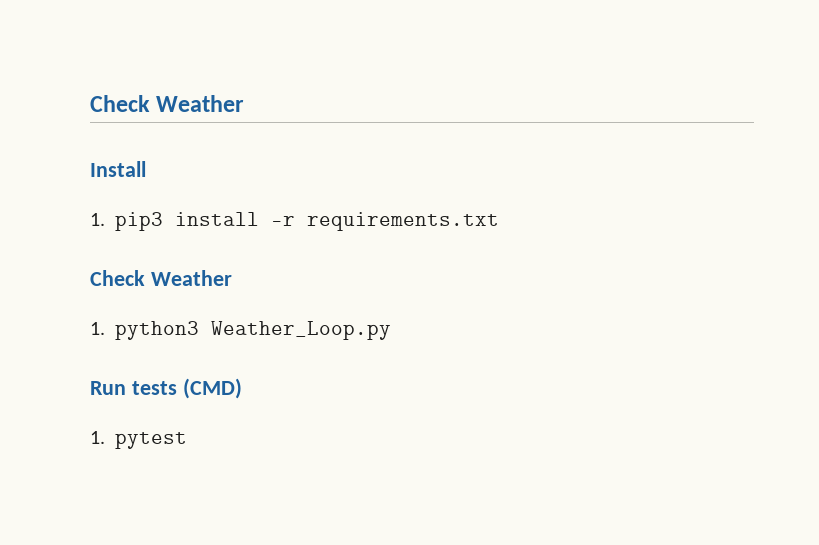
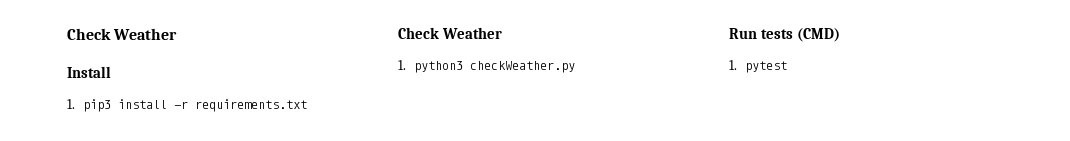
[211,321,391,340] Weather_Loop.py -> [470,61,576,73] checkWeather.py

